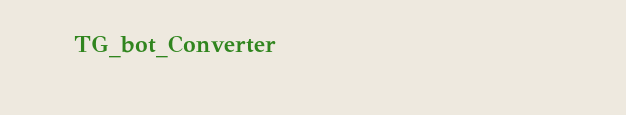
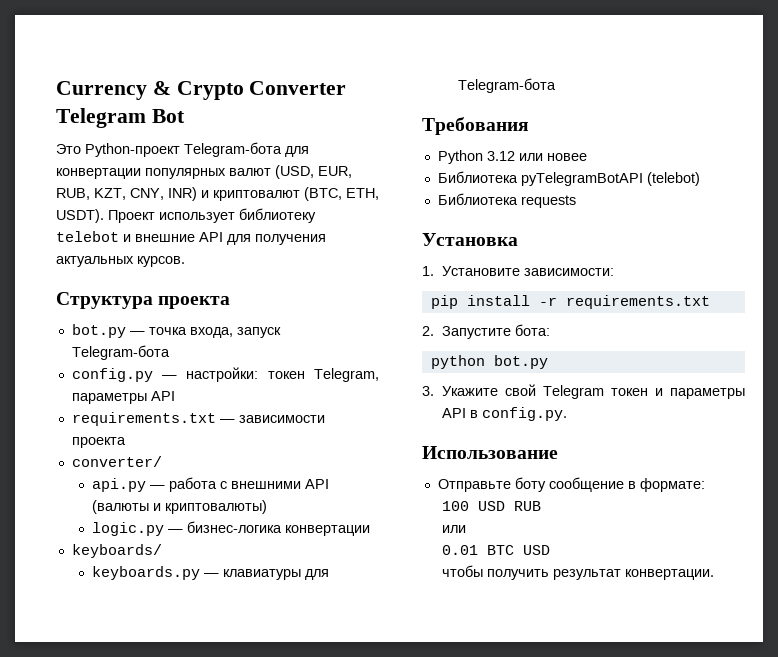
[74,35,276,58] TG_bot_Converter -> [56,81,347,100] [56,108,185,128] [56,142,309,157] [56,165,352,179] [56,187,379,201] [56,208,316,223] [56,231,326,245] [56,256,185,267] [56,292,231,309] [71,324,281,338] [71,345,170,360] [71,367,379,382] [71,391,175,404] [71,412,325,426] [71,437,126,448] [71,456,162,467] [91,477,329,492] [91,500,267,514] [91,521,370,536] [71,544,162,558] [91,566,329,580] [457,78,556,93] [422,117,529,135] [437,150,587,164] [437,171,700,186] [437,193,576,208] [422,233,518,246] [422,266,614,276] [430,295,710,309] [422,324,550,339] [430,355,548,369] [422,384,745,399] [441,407,567,421] [422,446,558,459] [437,477,705,492] [441,501,541,511] [441,525,466,533] [441,545,550,555] [441,565,714,580] Currency & Crypto Converter Telegram Bot // Это Python-проект Telegram-бота для конвертации популярных валют (USD, EUR, RUB, KZT, CNY, INR) и криптовалют (BTC, ETH, USDT). Проект использует библиотеку telebot и внешние API для получения актуальных курсов. // Структура проекта // bot.py — точка входа, запуск Telegram-бота // config.py — настройки: токен Telegram, параметры API // requirements.txt — зависимости проекта // converter/ // api.py — работа с внешними API (валюты и криптовалюты) // logic.py — бизнес-логика конвертации // keyboards/ // keyboards.py — клавиатуры для Telegram-бота // Требования // Python 3.12 или новее // Библиотека pyTelegramBotAPI (telebot) // Библиотека requests // Установка // 1. Установите зависимости: // pip install -r requirements.txt // 2. Запустите бота: // python bot.py // 3. Укажите свой Telegram токен и параметры API в config.py. // Использование // Отправьте боту сообщение в формате: // 100 USD RUB // или // 0.01 BTC USD // чтобы получить результат конвертации.

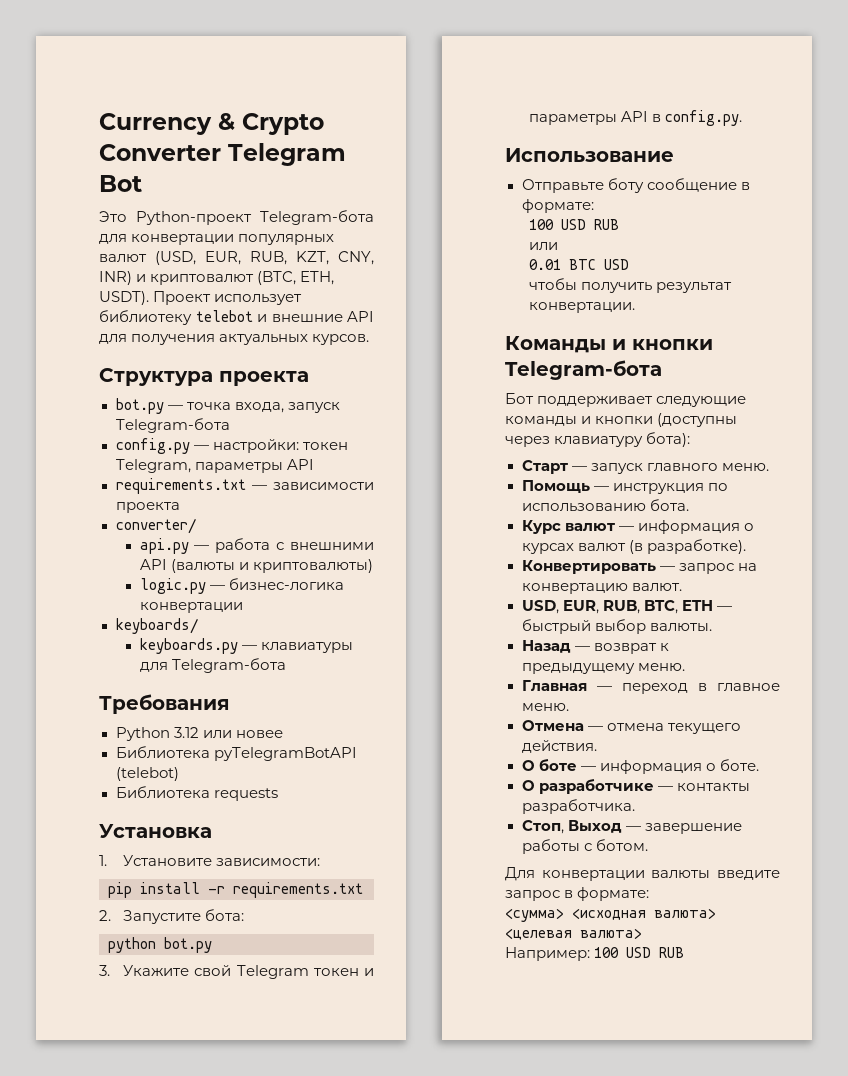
(714, 574) none -> [505,336,713,353] [505,360,662,380] [505,393,747,407] [505,413,738,427] [505,432,691,447] [521,460,769,474] [521,480,728,494] [521,499,689,512] [521,520,754,534] [521,539,746,554] [521,560,757,574] [521,583,682,594] [521,600,732,614] [521,619,712,634] [521,640,669,654] [521,663,685,674] [521,680,780,694] [521,703,569,711] [521,720,741,734] [521,740,597,753] [521,759,759,774] [521,779,750,794] [521,799,635,814] [521,820,742,834] [521,839,648,854] [505,867,780,881] [505,887,650,901] [505,908,716,922] [505,928,642,940] [505,947,685,961] // Команды и кнопки Telegram-бота // Бот поддерживает следующие команды и кнопки (доступны через клавиатуру бота): // Старт — запуск главного меню. // Помощь — инструкция по использованию бота. // Курс валют — информация о курсах валют (в разработке). // Конвертировать — запрос на конвертацию валют. // USD, EUR, RUB, BTC, ETH — быстрый выбор валюты. // Назад — возврат к предыдущему меню. // Главная — переход в главное меню. // Отмена — отмена текущего действия. // О боте — информация о боте. // О разработчике — контакты разработчика. // Стоп, Выход — завершение работы с ботом. // Для конвертации валюты введите запрос в формате: // <сумма> <исходная валюта> <целевая валюта> // Например: 100 USD RUB

